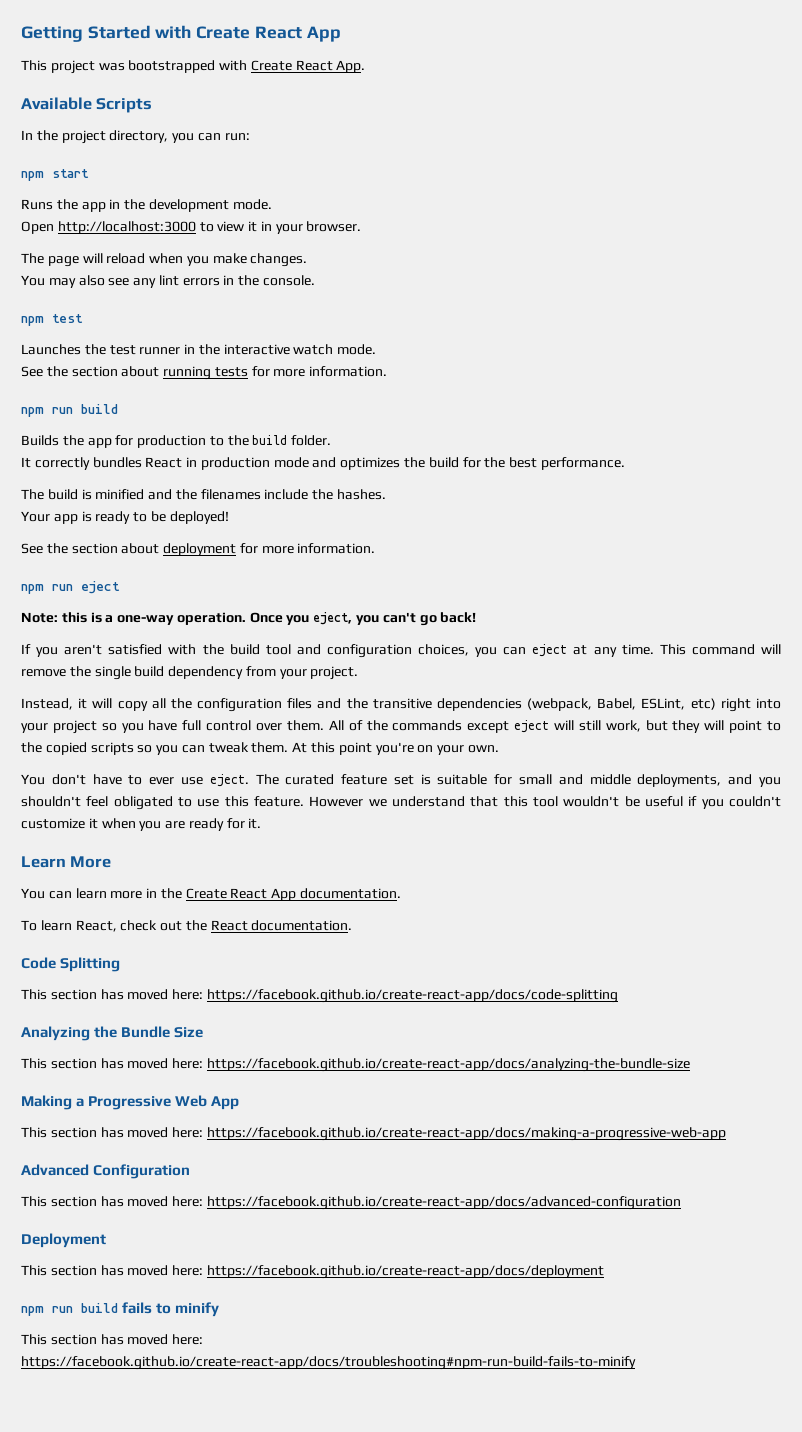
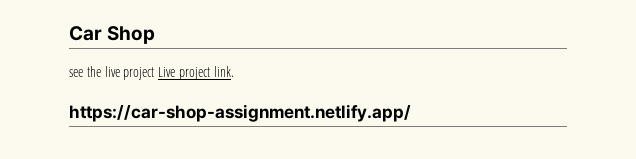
[21,25,341,42] [21,60,366,74] [21,97,153,113] [21,130,250,144] [21,169,89,181] [21,199,272,212] [21,221,362,234] [21,253,308,267] [21,275,316,288] [21,314,83,326] [21,344,377,355] [21,366,388,380] [21,404,118,417] [21,435,332,448] [21,457,625,470] [21,489,387,500] [21,511,229,524] [21,543,376,556] [21,581,120,594] [21,612,477,626] [21,644,781,658] [21,666,359,680] [21,698,781,712] [21,720,782,734] [21,742,499,755] [21,774,781,787] [21,796,782,810] [21,818,262,831] [21,856,112,868] [21,888,402,901] [21,920,353,932] [21,957,121,972] [21,989,618,1003] [21,1026,204,1041] [21,1058,690,1072] [21,1095,240,1110] [21,1127,726,1141] [21,1164,191,1179] [21,1196,681,1210] [21,1233,106,1248] [21,1265,604,1279] [21,1302,220,1317] [21,1334,204,1345] [21,1356,636,1370] Getting Started with Create React App // This project was bootstrapped with Create React App. // Available Scripts // In the project directory, you can run: // npm start // Runs the app in the development mode. // Open http://localhost:3000 to view it in your browser. // The page will reload when you make changes. // You may also see any lint errors in the console. // npm test // Launches the test runner in the interactive watch mode. // See the section about running tests for more information. // npm run build // Builds the app for production to the build folder. // It correctly bundles React in production mode and optimizes the build for the best performance. // The build is minified and the filenames include the hashes. // Your app is ready to be deployed! // See the section about deployment for more information. // npm run eject // Note: this is a one-way operation. Once you eject, you can't go back! // If you aren't satisfied with the build tool and configuration choices, you can eject at any time. This command will remove the single build dependency from your project. // Instead, it will copy all the configuration files and the transitive dependencies (webpack, Babel, ESLint, etc) right into your project so you have full control over them. All of the commands except eject will still work, but they will point to the copied scripts so you can tweak them. At this point you're on your own. // You don't have to ever use eject. The curated feature set is suitable for small and middle deployments, and you shouldn't feel obligated to use this feature. However we understand that this tool wouldn't be useful if you couldn't customize it when you are ready for it. // Learn More // You can learn more in the Create React App documentation. // To learn React, check out the React documentation. // Code Splitting // This section has moved here: https://facebook.github.io/create-react-app/docs/code-splitting // Analyzing the Bundle Size // This section has moved here: https://facebook.github.io/create-react-app/docs/analyzing-the-bundle-size // Making a Progressive Web App // This section has moved here: https://facebook.github.io/create-react-app/docs/making-a-progressive-web-app // Advanced Configuration // This section has moved here: https://facebook.github.io/create-react-app/docs/advanced-configuration // Deployment // This section has moved here: https://facebook.github.io/create-react-app/docs/deployment // npm run build fails to minify // This section has moved here: https://facebook.github.io/create-react-app/docs/troubleshooting#npm-run-build-fails-to-minify -> [69,26,156,44] [69,66,234,80] [69,104,411,122] Car Shop // see the live project Live project link. // https://car-shop-assignment.netlify.app/

